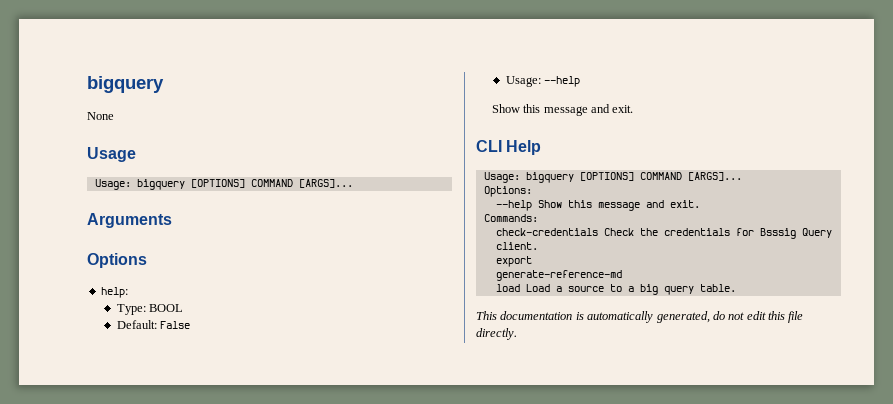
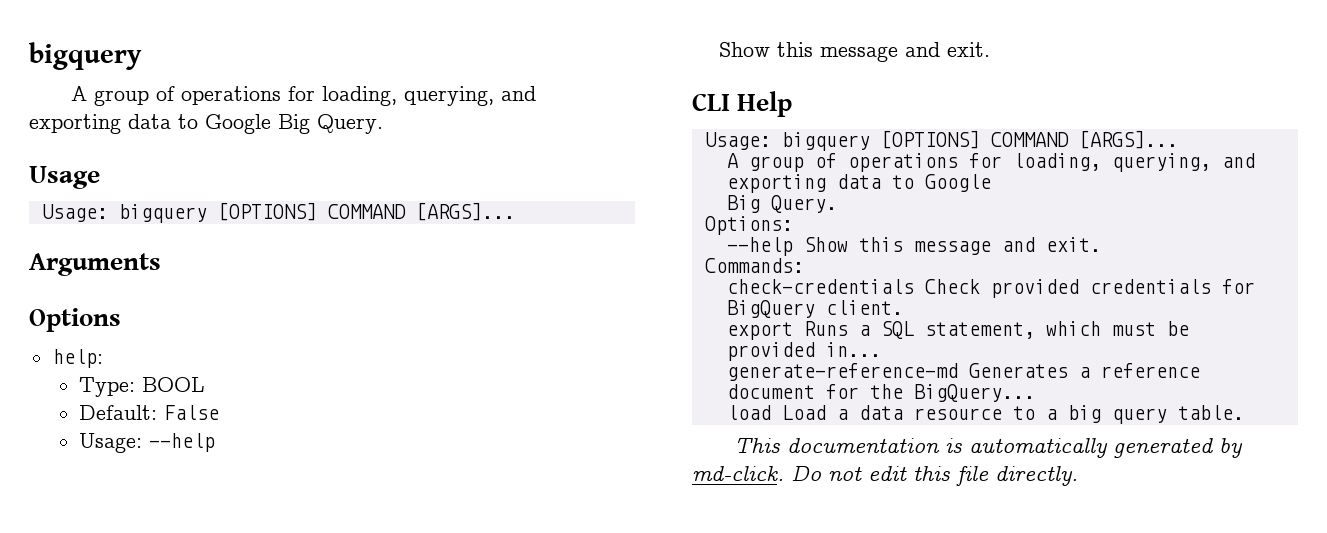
[87,76,164,93] [87,112,114,120] bigquery // None -> [29,42,142,70] [71,86,537,106] [29,114,383,134] bigquery // A group of operations for loading, querying, and exporting data to Google Big Query.
(742, 176) none -> [726,153,1255,172] [726,174,991,193] [726,195,837,213] // A group of operations for loading, querying, and exporting data to Google // Big Query.
[639,228,658,236] the -> [990,279,1079,298] provided
[759,228,832,239] Bsssig Query -> [726,300,815,318] BigQuery
[495,270,622,281] // generate-reference-md -> [803,321,1189,339] [726,342,881,361] [726,363,1200,381] [726,384,1035,402] Runs a SQL statement, which must be provided in... // generate-reference-md Generates a reference document for the BigQuery...
[567,286,604,292] source -> [858,405,1002,420] data resource
[656,311,725,323] generated, do -> [1113,438,1244,458] [692,465,821,481] generated by md-click. Do

